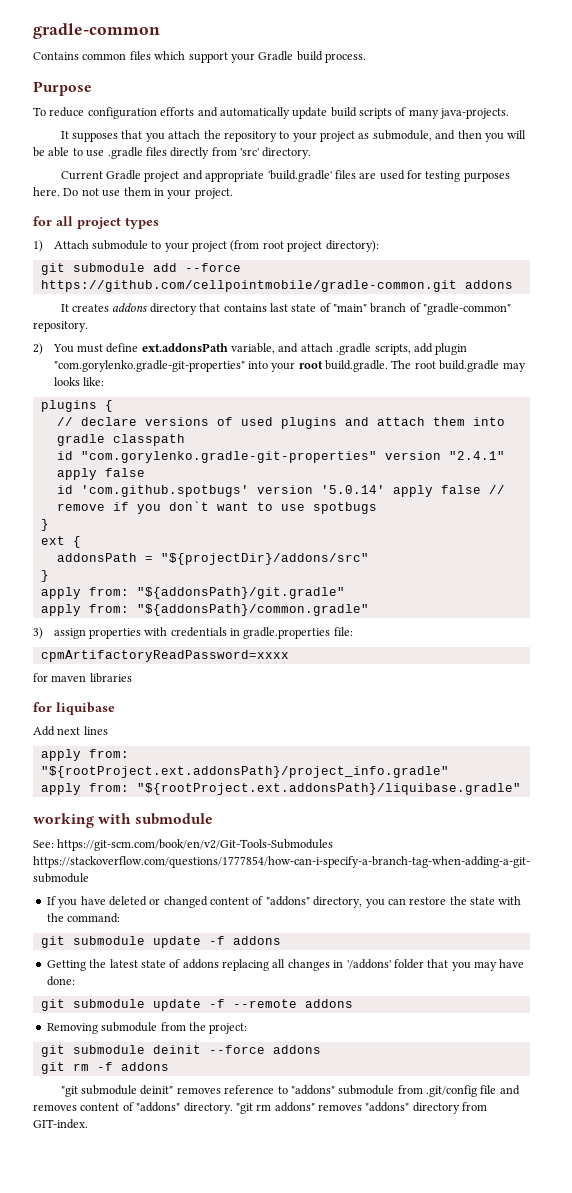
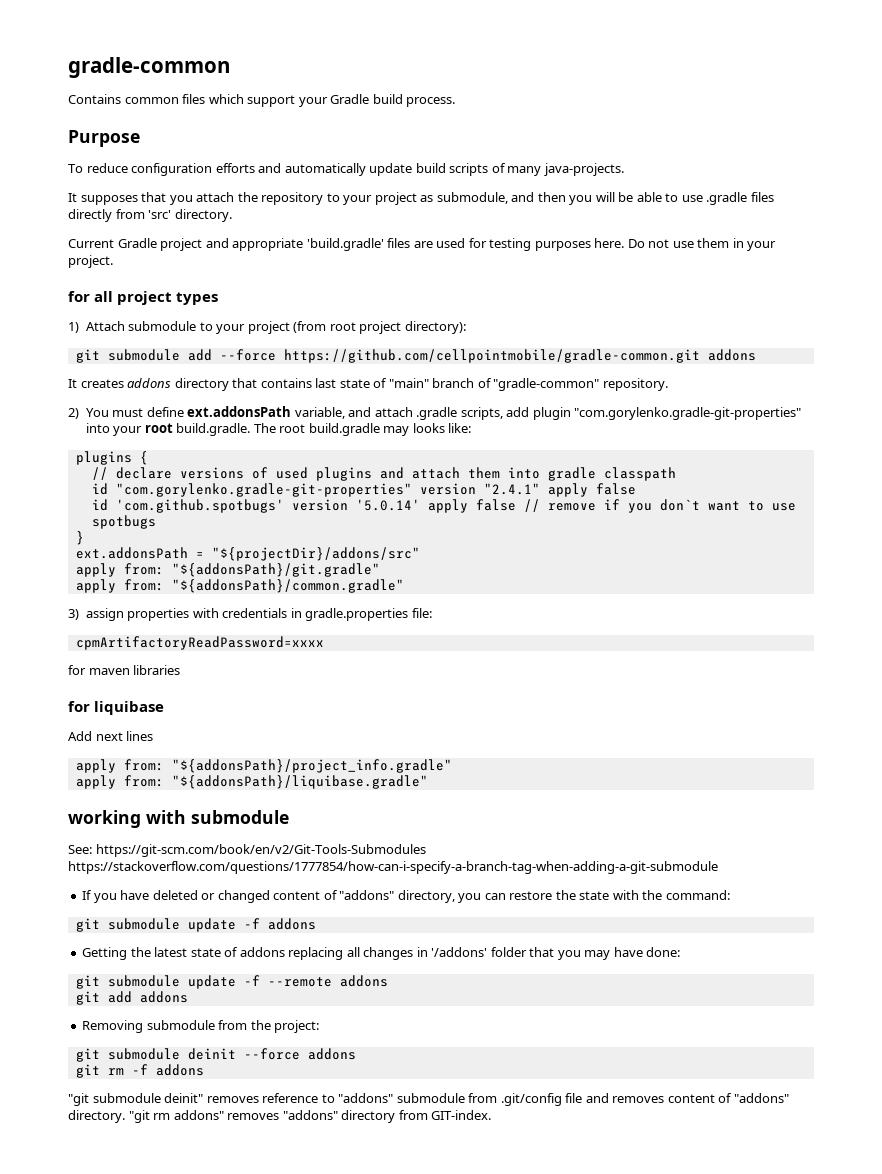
[40,536,81,548] [56,553,137,562] ext { // addonsPath -> [75,547,188,559] ext.addonsPath
[40,570,49,582] // } -> (420, 554) none
[40,766,449,778] [40,783,521,795] "${rootProject.ext.addonsPath}/project_info.gradle" // apply from: "${rootProject.ext.addonsPath}/liquibase.gradle" -> [171,759,452,773] [75,775,428,789] "${addonsPath}/project_info.gradle" // apply from: "${addonsPath}/liquibase.gradle"
(353, 1003) none -> [75,991,188,1005] // git add addons

